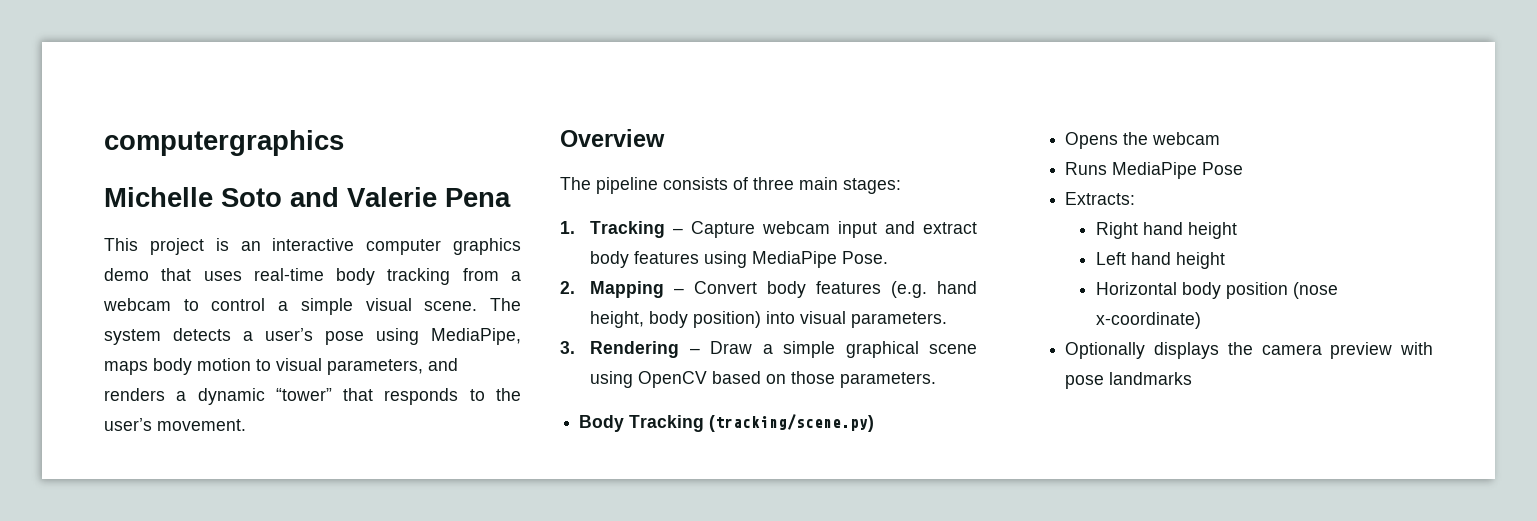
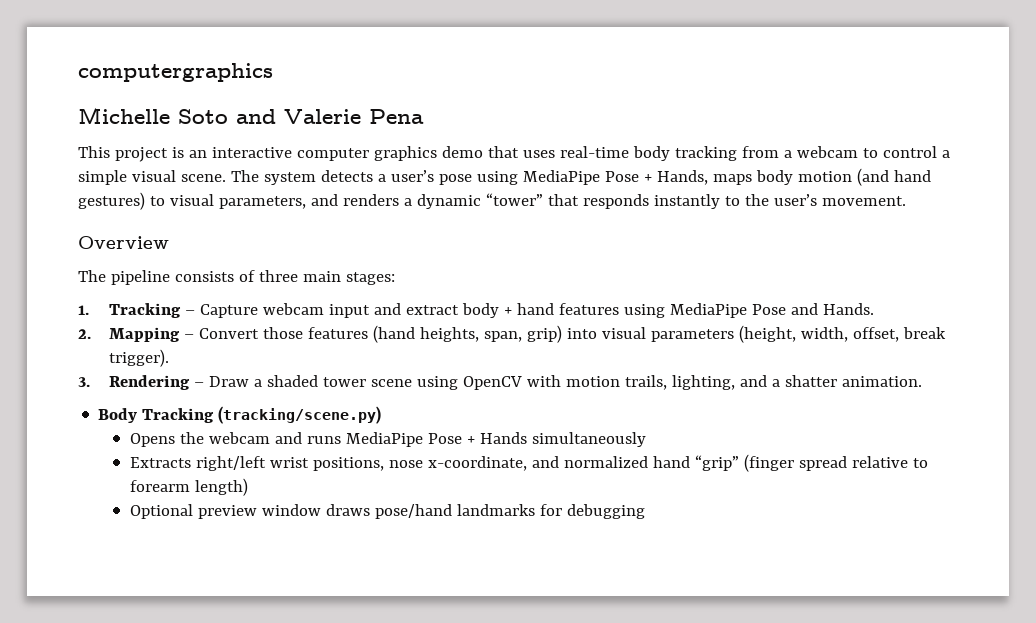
[431,328,521,345] [104,358,251,375] MediaPipe, maps body motion -> [522,168,931,186] [78,192,145,210] MediaPipe Pose + Hands, maps body motion (and hand gestures)
(459, 396) none -> [653,194,720,209] instantly
(630, 259) none -> [504,303,555,315] + hand
[842,251,889,264] Pose. -> [752,303,875,315] Pose and Hands.
[767,281,977,298] [590,311,948,328] body features (e.g. hand height, body position) into visual parameters. -> [263,325,947,343] [109,349,170,367] those features (hand heights, span, grip) into visual parameters (height, width, offset, break trigger).
[783,341,919,358] simple graphical -> [267,375,367,387] shaded tower
[712,371,937,388] based on those parameters. -> [527,375,923,390] with motion trails, lighting, and a shatter animation.
[1065,162,1244,179] [1065,192,1136,205] [1095,222,1237,239] [1095,252,1225,269] [1095,282,1338,299] [1095,312,1201,329] [1065,342,1433,359] [1065,372,1193,389] // Runs MediaPipe Pose // Extracts: // Right hand height // Left hand height // Horizontal body position (nose x-coordinate) // Optionally displays the camera preview with pose landmarks -> [274,432,646,447] [129,454,928,472] [129,478,248,496] [129,504,645,519] and runs MediaPipe Pose + Hands simultaneously // Extracts right/left wrist positions, nose x-coordinate, and normalized hand “grip” (finger spread relative to forearm length) // Optional preview window draws pose/hand landmarks for debugging

